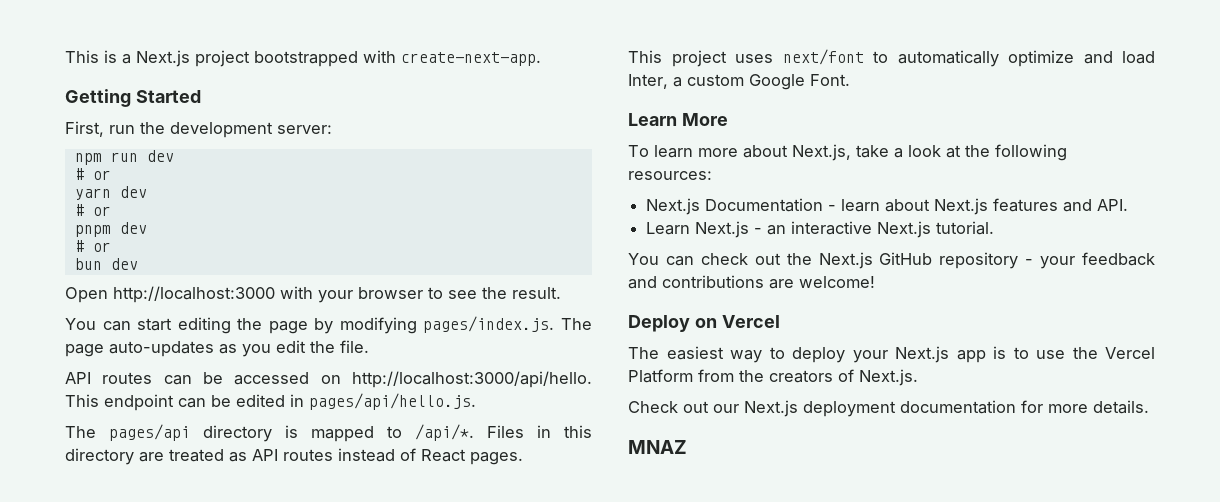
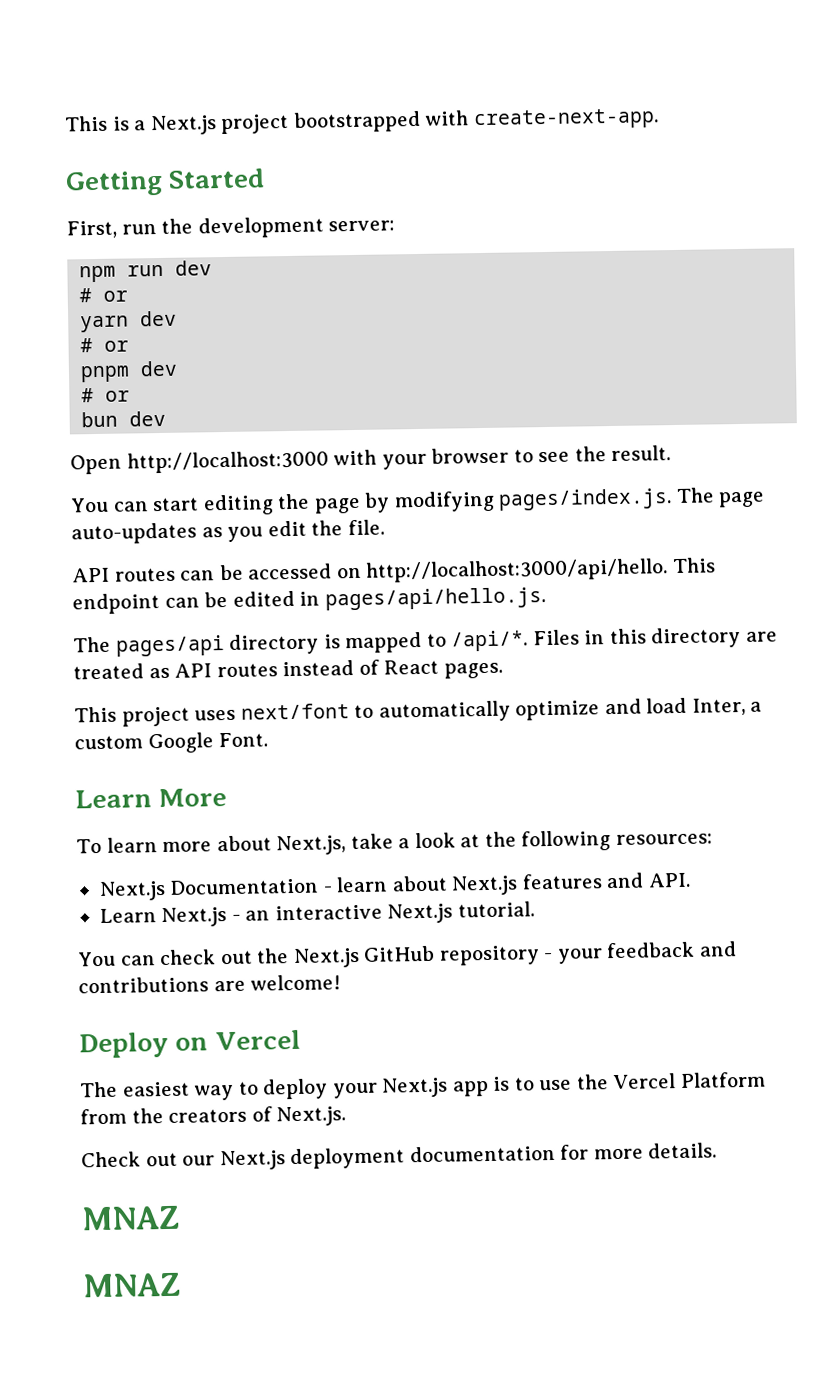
(687, 447) none -> [82,1272,181,1298] // MNAZ

